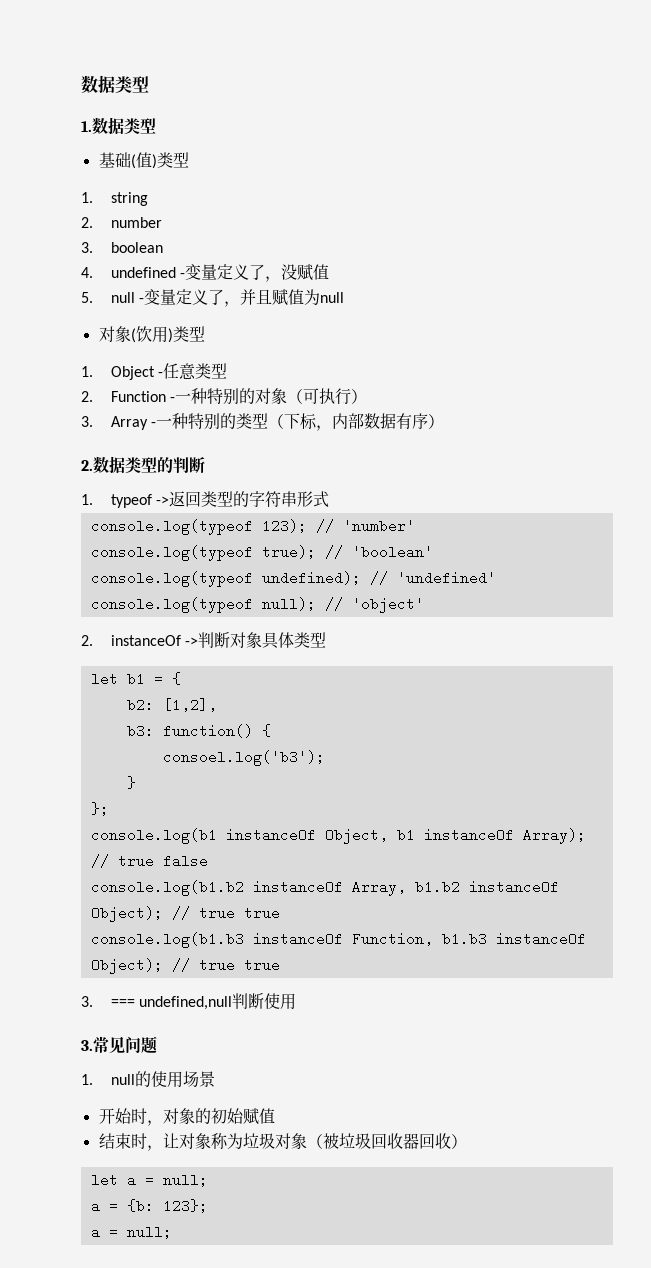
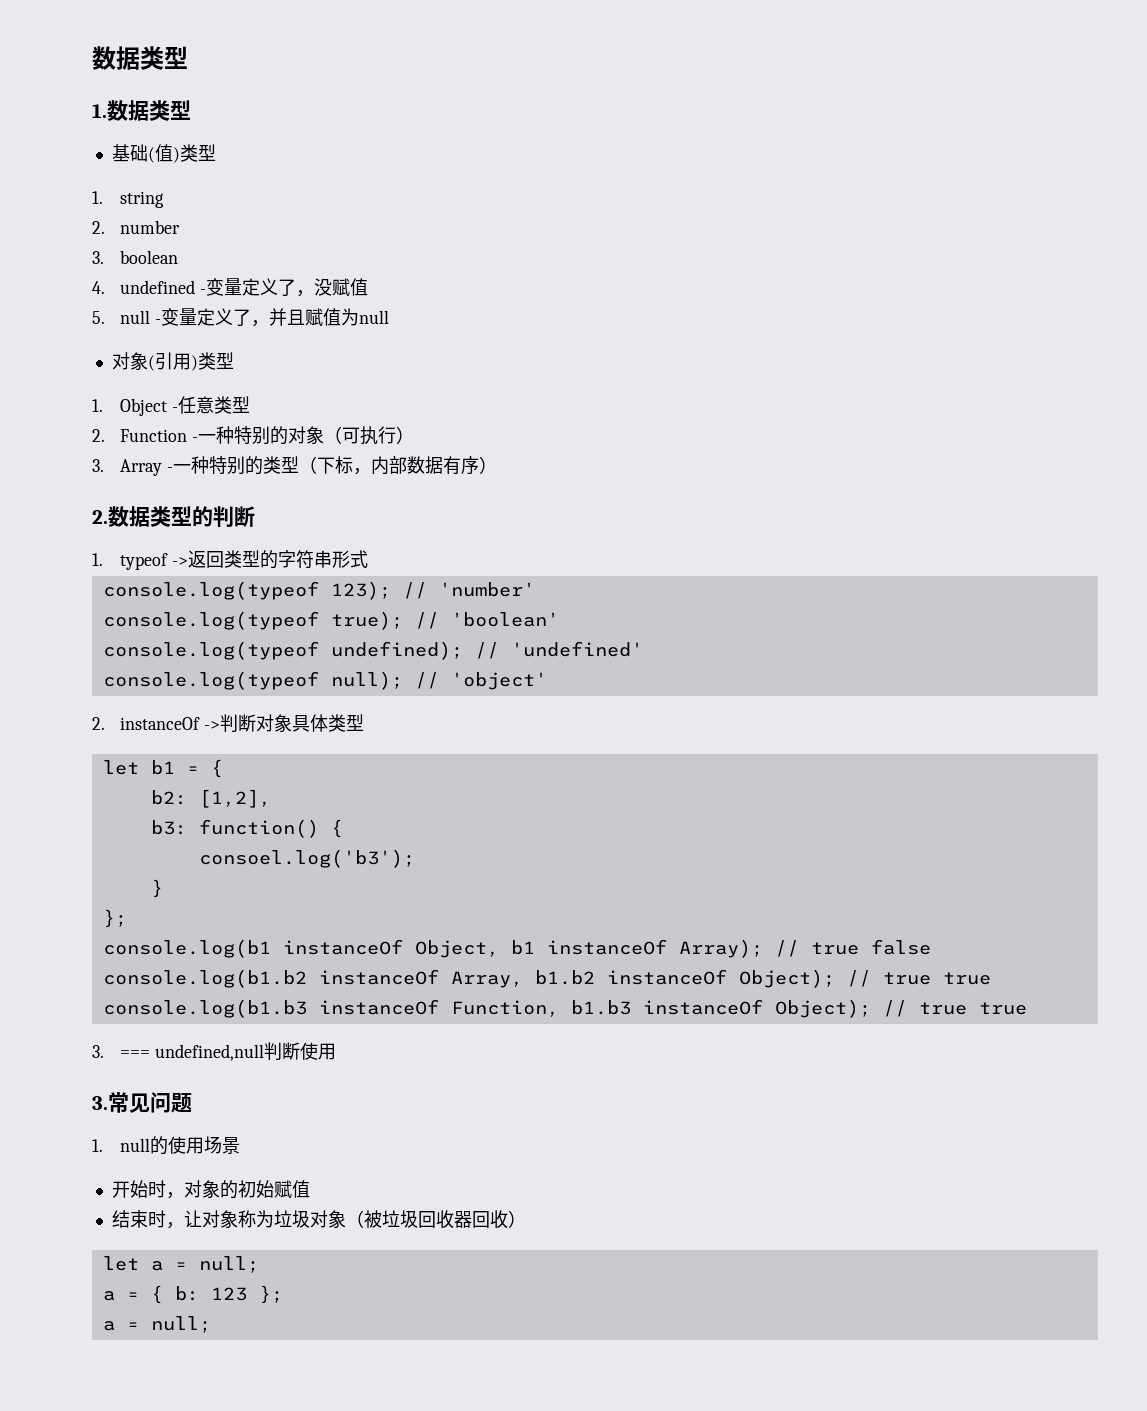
[135,326,152,342] 饮 -> [154,352,173,370] 引
[126,1199,208,1213] {b: 123}; -> [150,1285,283,1304] { b: 123 };

